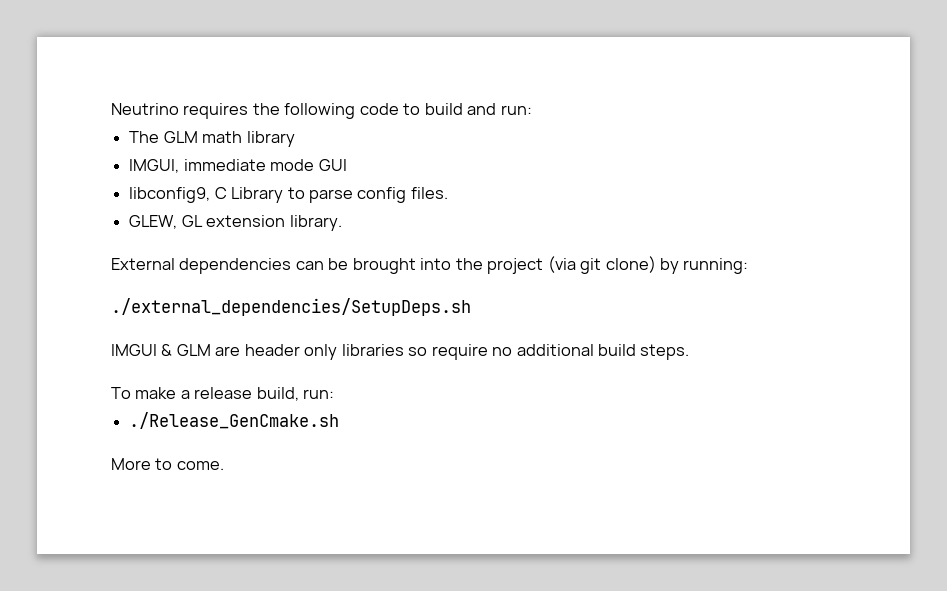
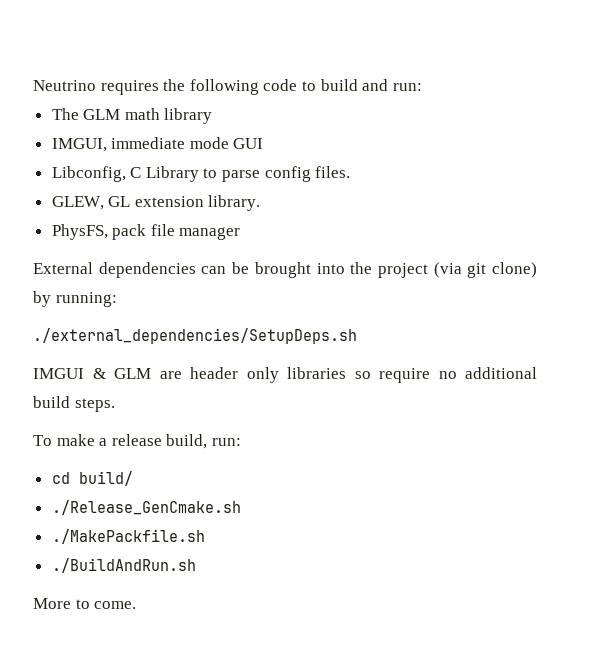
[129,187,211,203] libconfig9, -> [51,166,126,182] Libconfig,
(342, 223) none -> [51,224,241,240] // PhysFS, pack file manager
(335, 394) none -> [51,471,133,486] // cd build/
(340, 420) none -> [51,529,205,544] [51,558,196,573] // ./MakePackfile.sh // ./BuildAndRun.sh

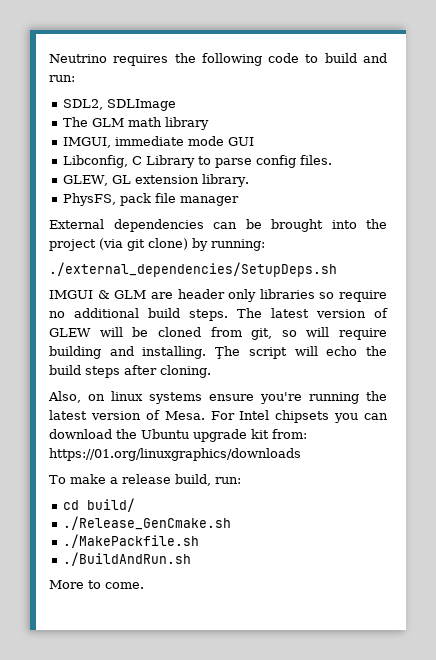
(422, 87) none -> [62,99,176,111] // SDL2, SDLImage
(115, 405) none -> [237,308,388,318] [49,327,387,340] [49,346,388,359] [49,365,211,378] [48,391,387,404] [49,410,388,423] [49,429,307,442] [49,448,301,461] The latest version of GLEW will be cloned from git, so will require building and installing. Ţhe script will echo the build steps after cloning. // Also, on linux systems ensure you're running the latest version of Mesa. For Intel chipsets you can download the Ubuntu upgrade kit from: https://01.org/linuxgraphics/downloads

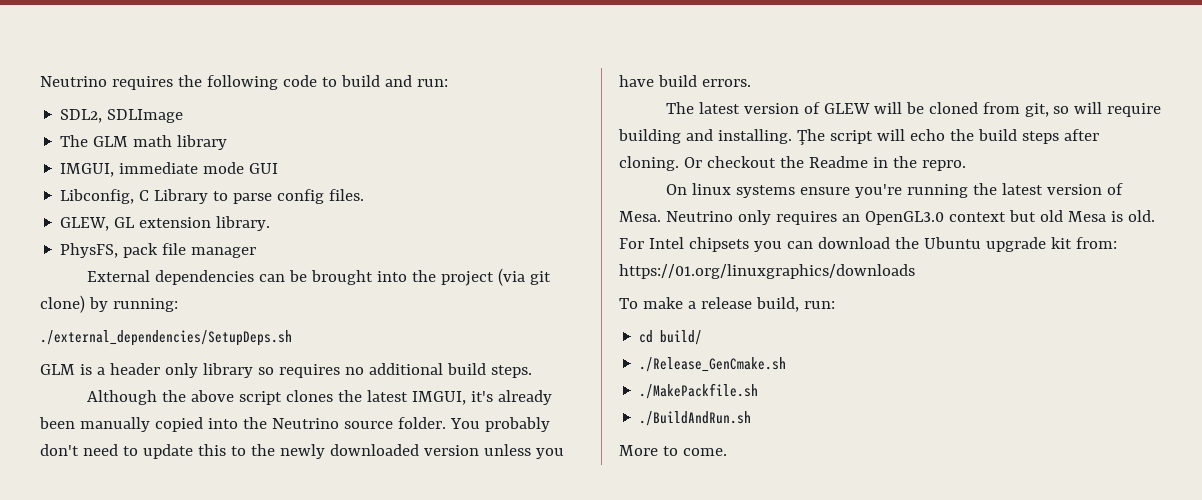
[49,289,387,302] [49,308,228,321] IMGUI & GLM are header only libraries so require no additional build steps. -> [40,363,532,378] [86,390,552,405] [39,417,550,432] [40,444,564,459] [619,75,751,87] GLM is a header only library so requires no additional build steps. // Although the above script clones the latest IMGUI, it's already been manually copied into the Neutrino source folder. You probably don't need to update this to the newly downloaded version unless you have build errors. //
[48,391,105,403] // Also, on -> [683,156,966,171] [665,184,687,195] Or checkout the Readme in the repro. // On
(205, 415) none -> [665,210,1155,225] Neutrino only requires an OpenGL3.0 context but old Mesa is old.

